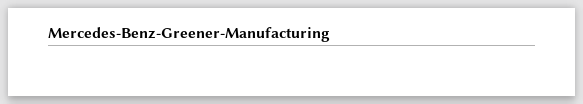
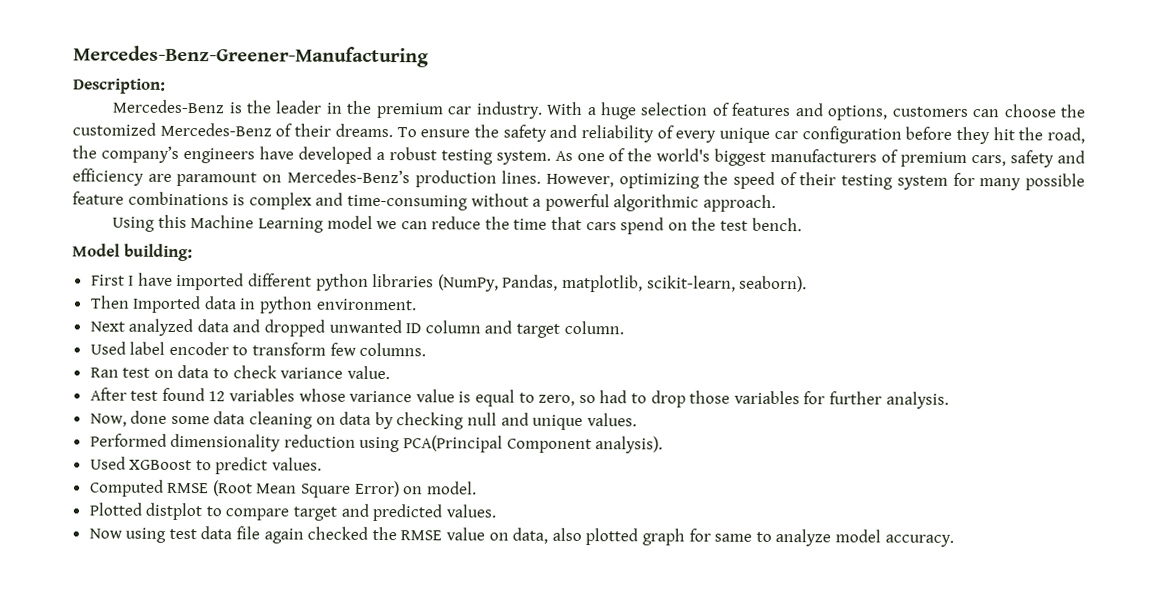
(330, 34) none -> [73,78,166,94] [112,99,1086,121] [72,122,1086,145] [72,145,1086,168] [72,168,1086,191] [72,191,776,212] [112,214,802,235] [72,243,193,262] [90,272,808,293] [89,295,417,314] [89,318,624,338] [89,341,427,357] [89,364,390,380] [89,387,949,409] [89,410,637,431] [89,433,664,454] [89,456,323,475] [89,479,477,498] [88,502,496,522] [88,526,954,547] // Description: // Mercedes-Benz is the leader in the premium car industry. With a huge selection of features and options, customers can choose the customized Mercedes-Benz of their dreams. To ensure the safety and reliability of every unique car configuration before they hit the road, the company’s engineers have developed a robust testing system. As one of the world's biggest manufacturers of premium cars, safety and efficiency are paramount on Mercedes-Benz’s production lines. However, optimizing the speed of their testing system for many possible feature combinations is complex and time-consuming without a powerful algorithmic approach. // Using this Machine Learning model we can reduce the time that cars spend on the test bench. // Model building: // First I have imported different python libraries (NumPy, Pandas, matplotlib, scikit-learn, seaborn). // Then Imported data in python environment. // Next analyzed data and dropped unwanted ID column and target column. // Used label encoder to transform few columns. // Ran test on data to check variance value. // After test found 12 variables whose variance value is equal to zero, so had to drop those variables for further analysis. // Now, done some data cleaning on data by checking null and unique values. // Performed dimensionality reduction using PCA(Principal Component analysis). // Used XGBoost to predict values. // Computed RMSE (Root Mean Square Error) on model. // Plotted distplot to compare target and predicted values. // Now using test data file again checked the RMSE value on data, also plotted graph for same to analyze model accuracy.

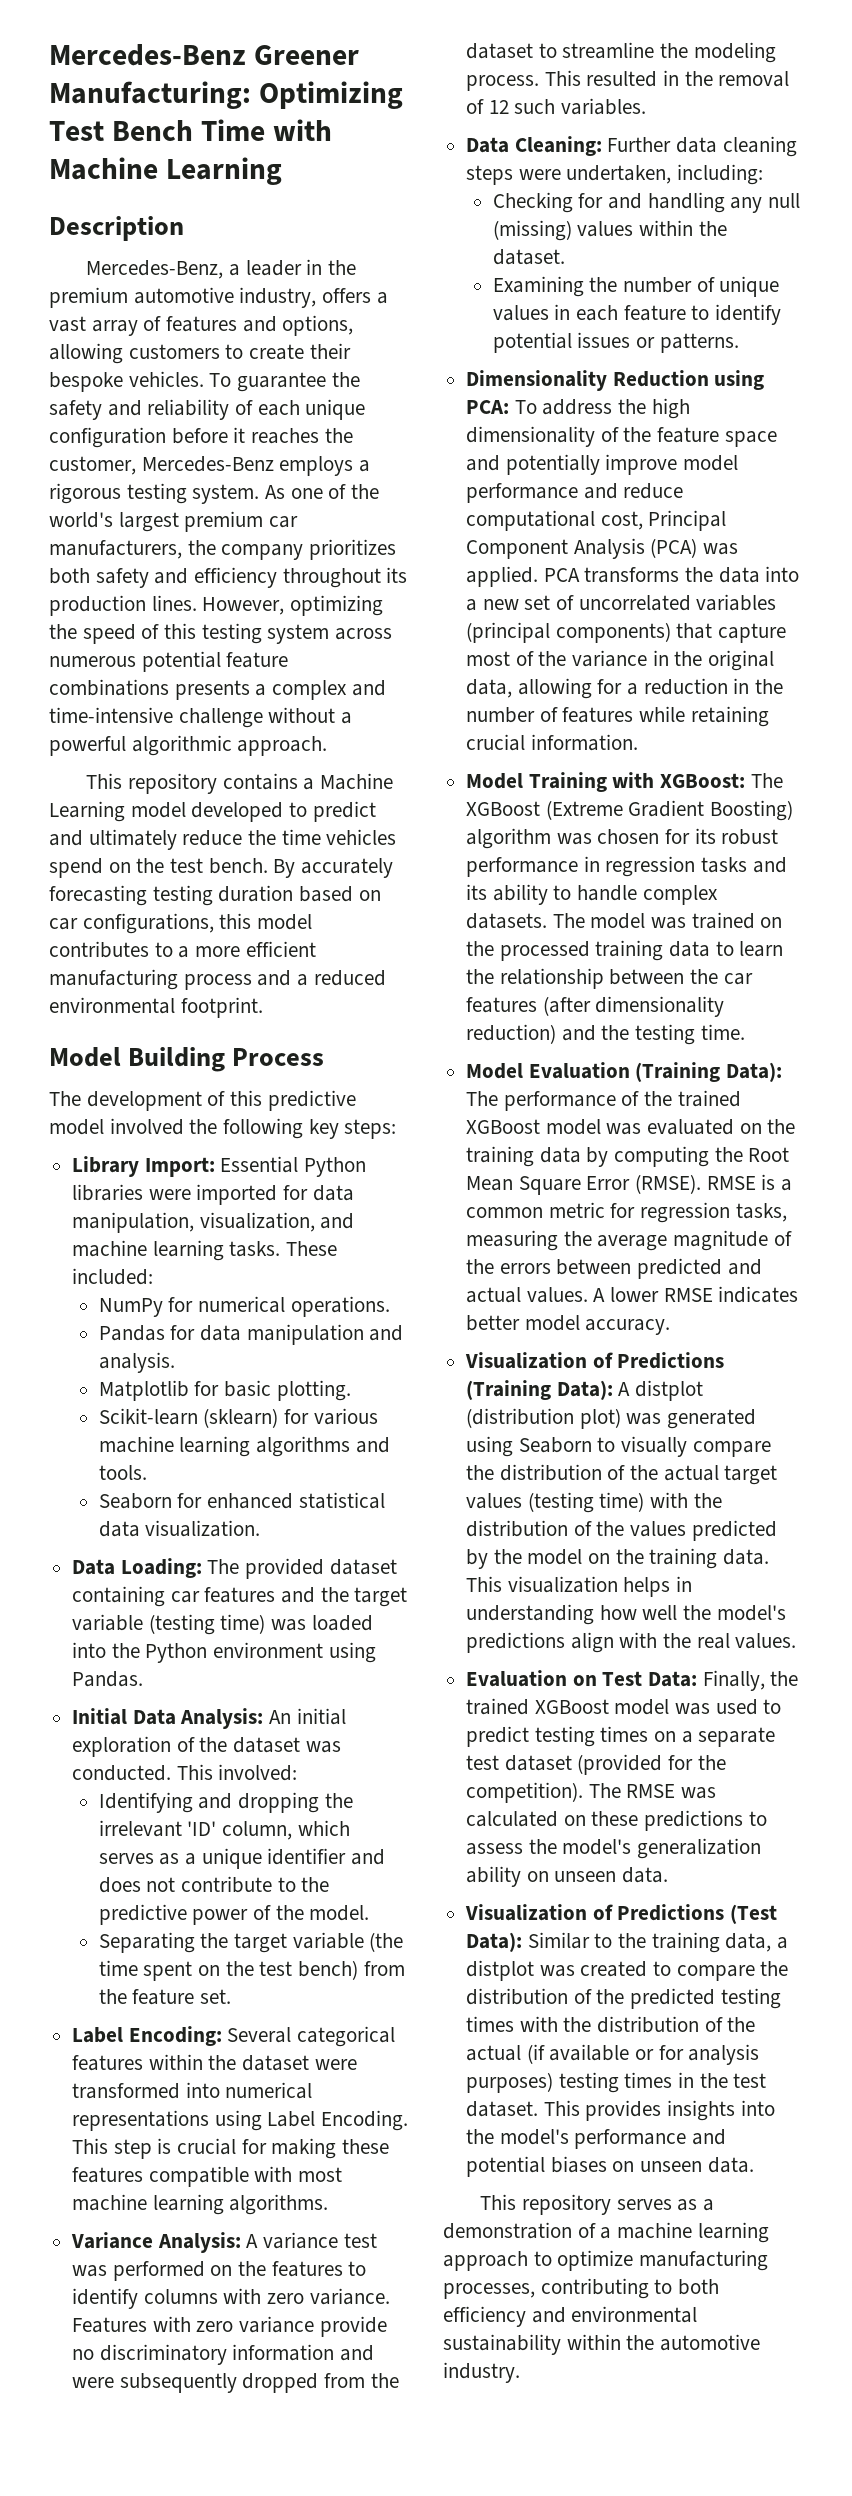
[73,45,429,68] [73,78,166,94] [112,99,1086,121] [72,122,471,138] Mercedes-Benz-Greener-Manufacturing // Description: // Mercedes-Benz is the leader in the premium car industry. With a huge selection of features and options, customers can choose the customized Mercedes-Benz of their dreams. To ensure -> [49,44,359,66] [49,81,403,109] [49,119,332,141] [49,157,282,185] [49,216,184,241] [86,259,356,279] [49,287,388,308] [49,315,354,336] [49,343,351,364] [49,371,327,392] Mercedes-Benz Greener Manufacturing: Optimizing Test Bench Time with Machine Learning // Description // Mercedes-Benz, a leader in the premium automotive industry, offers a vast array of features and options, allowing customers to create their bespoke vehicles. To guarantee
[675,126,1086,145] [72,145,437,164] every unique car configuration before they hit the road, the company’s engineers have developed a robust -> [257,399,366,420] [49,427,353,448] [49,456,371,476] [49,483,121,504] each unique configuration before it reaches the customer, Mercedes-Benz employs a rigorous
[714,148,1086,168] [72,168,410,187] biggest manufacturers of premium cars, safety and efficiency are paramount on Mercedes-Benz’s -> [118,511,299,532] [49,539,397,560] [49,567,408,588] largest premium car manufacturers, the company prioritizes both safety and efficiency throughout its
[799,172,837,186] their -> [164,623,197,639] this
[952,172,1086,191] [72,191,468,211] for many possible feature combinations is complex and time-consuming -> [335,628,393,640] [49,651,289,672] [49,679,386,700] [49,707,263,728] across numerous potential feature combinations presents a complex and time-intensive challenge
[112,214,428,233] Using this Machine Learning model we can -> [86,773,393,794] [49,801,376,822] [49,829,177,850] This repository contains a Machine Learning model developed to predict and ultimately
[551,216,617,231] that cars -> [326,829,397,845] vehicles
[72,243,193,262] [90,272,808,293] [89,295,417,314] [89,318,624,338] [89,341,427,357] [89,364,390,380] [89,387,949,409] [89,410,637,431] [89,433,664,454] [89,456,323,475] [89,479,477,498] [88,502,496,522] [88,526,954,547] // Model building: // First I have imported different python libraries (NumPy, Pandas, matplotlib, scikit-learn, seaborn). // Then Imported data in python environment. // Next analyzed data and dropped unwanted ID column and target column. // Used label encoder to transform few columns. // Ran test on data to check variance value. // After test found 12 variables whose variance value is equal to zero, so had to drop those variables for further analysis. // Now, done some data cleaning on data by checking null and unique values. // Performed dimensionality reduction using PCA(Principal Component analysis). // Used XGBoost to predict values. // Computed RMSE (Root Mean Square Error) on model. // Plotted distplot to compare target and predicted values. // Now using test data file again checked the RMSE value on data, also plotted graph for same to analyze model accuracy. -> [273,858,394,878] [49,885,381,906] [49,913,313,934] [49,941,316,958] [49,969,386,990] [49,997,263,1018] [49,1047,325,1072] [49,1090,356,1111] [49,1118,397,1139] [72,1156,367,1177] [72,1184,354,1205] [72,1212,355,1233] [72,1240,338,1261] [72,1268,154,1285] [98,1296,390,1317] [98,1324,404,1345] [98,1352,175,1373] [98,1380,351,1401] [98,1408,378,1428] [98,1436,390,1457] [98,1465,147,1480] [98,1492,385,1509] [98,1520,261,1537] [72,1558,397,1579] [72,1586,408,1607] [72,1614,373,1635] [72,1642,376,1663] [72,1671,144,1687] [72,1708,346,1729] [72,1736,341,1757] [72,1764,298,1781] [98,1792,353,1813] [98,1820,350,1840] [98,1848,386,1869] [98,1876,330,1893] [98,1904,370,1925] [98,1932,404,1953] [98,1960,405,1981] [98,1989,232,2005] [72,2026,396,2047] [72,2054,357,2071] [72,2082,313,2099] [72,2110,409,2131] [72,2138,390,2159] [72,2166,343,2187] [72,2194,329,2215] [71,2232,377,2253] [72,2261,367,2281] [72,2288,390,2309] [72,2316,387,2337] [72,2344,375,2365] [72,2373,399,2393] [466,42,776,63] [466,70,790,91] [466,98,647,115] [466,136,797,157] [466,164,764,185] [492,192,801,213] [492,220,727,241] [492,249,565,265] [492,276,780,297] [492,304,782,325] [492,332,739,353] [466,370,765,391] [466,398,690,419] [466,426,777,447] [466,454,739,475] [466,483,684,503] [466,510,727,531] [466,538,739,559] [466,566,800,587] [466,594,777,611] [466,622,787,643] [466,650,775,671] [466,678,784,699] [466,706,769,727] [466,734,638,751] [466,772,783,792] [466,800,794,821] [466,828,779,849] [466,856,787,877] [466,884,718,905] [466,912,783,929] [466,940,784,961] [466,968,753,989] [466,996,725,1017] [466,1024,745,1045] [466,1062,783,1082] [466,1090,741,1111] [466,1119,796,1135] [466,1146,790,1167] [466,1174,793,1195] [466,1202,787,1223] [466,1230,792,1251] [466,1258,762,1279] [466,1286,799,1303] [466,1315,671,1335] [465,1352,725,1369] [466,1380,704,1401] [466,1408,757,1429] [466,1436,771,1457] [466,1464,778,1485] [466,1492,722,1513] [466,1520,777,1541] [466,1548,770,1569] [466,1576,693,1597] [466,1604,786,1625] [466,1632,797,1653] [466,1670,799,1691] [466,1698,782,1715] [466,1726,776,1747] [466,1754,726,1775] [466,1782,717,1803] [466,1810,767,1831] [466,1838,762,1859] [466,1866,669,1887] [465,1904,778,1924] [466,1932,789,1953] [466,1960,789,1981] [466,1988,781,2009] [466,2016,756,2033] [466,2044,760,2065] [466,2072,767,2093] [466,2100,775,2121] [466,2129,727,2149] [466,2156,754,2177] [480,2194,714,2215] [443,2222,769,2243] [443,2250,769,2271] [443,2278,720,2299] [443,2306,698,2327] [443,2334,761,2355] [443,2362,520,2383] By accurately forecasting testing duration based on car configurations, this model contributes to a more efficient manufacturing process and a reduced environmental footprint. // Model Building Process // The development of this predictive model involved the following key steps: // Library Import: Essential Python libraries were imported for data manipulation, visualization, and machine learning tasks. These included: // NumPy for numerical operations. // Pandas for data manipulation and analysis. // Matplotlib for basic plotting. // Scikit-learn (sklearn) for various machine learning algorithms and tools. // Seaborn for enhanced statistical data visualization. // Data Loading: The provided dataset containing car features and the target variable (testing time) was loaded into the Python environment using Pandas. // Initial Data Analysis: An initial exploration of the dataset was conducted. This involved: // Identifying and dropping the irrelevant 'ID' column, which serves as a unique identifier and does not contribute to the predictive power of the model. // Separating the target variable (the time spent on the test bench) from the feature set. // Label Encoding: Several categorical features within the dataset were transformed into numerical representations using Label Encoding. This step is crucial for making these features compatible with most machine learning algorithms. // Variance Analysis: A variance test was performed on the features to identify columns with zero variance. Features with zero variance provide no discriminatory information and were subsequently dropped from the dataset to streamline the modeling process. This resulted in the removal of 12 such variables. // Data Cleaning: Further data cleaning steps were undertaken, including: // Checking for and handling any null (missing) values within the dataset. // Examining the number of unique values in each feature to identify potential issues or patterns. // Dimensionality Reduction using PCA: To address the high dimensionality of the feature space and potentially improve model performance and reduce computational cost, Principal Component Analysis (PCA) was applied. PCA transforms the data into a new set of uncorrelated variables (principal components) that capture most of the variance in the original data, allowing for a reduction in the number of features while retaining crucial information. // Model Training with XGBoost: The XGBoost (Extreme Gradient Boosting) algorithm was chosen for its robust performance in regression tasks and its ability to handle complex datasets. The model was trained on the processed training data to learn the relationship between the car features (after dimensionality reduction) and the testing time. // Model Evaluation (Training Data): The performance of the trained XGBoost model was evaluated on the training data by computing the Root Mean Square Error (RMSE). RMSE is a common metric for regression tasks, measuring the average magnitude of the errors between predicted and actual values. A lower RMSE indicates better model accuracy. // Visualization of Predictions (Training Data): A distplot (distribution plot) was generated using Seaborn to visually compare the distribution of the actual target values (testing time) with the distribution of the values predicted by the model on the training data. This visualization helps in understanding how well the model's predictions align with the real values. // Evaluation on Test Data: Finally, the trained XGBoost model was used to predict testing times on a separate test dataset (provided for the competition). The RMSE was calculated on these predictions to assess the model's generalization ability on unseen data. // Visualization of Predictions (Test Data): Similar to the training data, a distplot was created to compare the distribution of the predicted testing times with the distribution of the actual (if available or for analysis purposes) testing times in the test dataset. This provides insights into the model's performance and potential biases on unseen data. // This repository serves as a demonstration of a machine learning approach to optimize manufacturing processes, contributing to both efficiency and environmental sustainability within the automotive industry.

